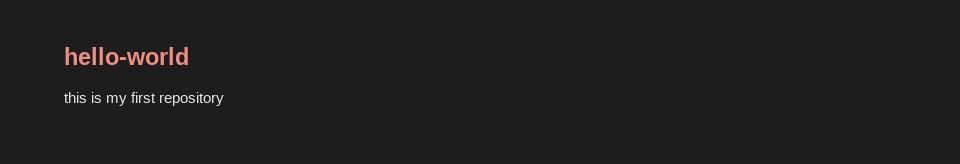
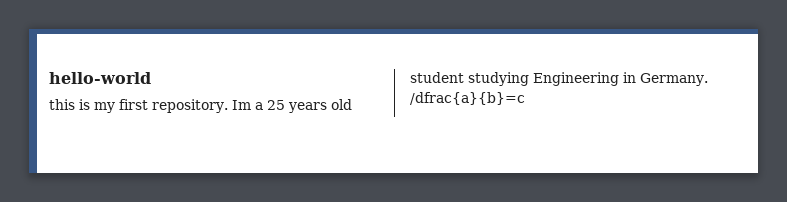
[159,92,225,106] repository -> [152,99,352,113] [410,72,708,86] [410,92,525,105] repository. Im a 25 years old student studying Engineering in Germany. /dfrac{a}{b}=c

